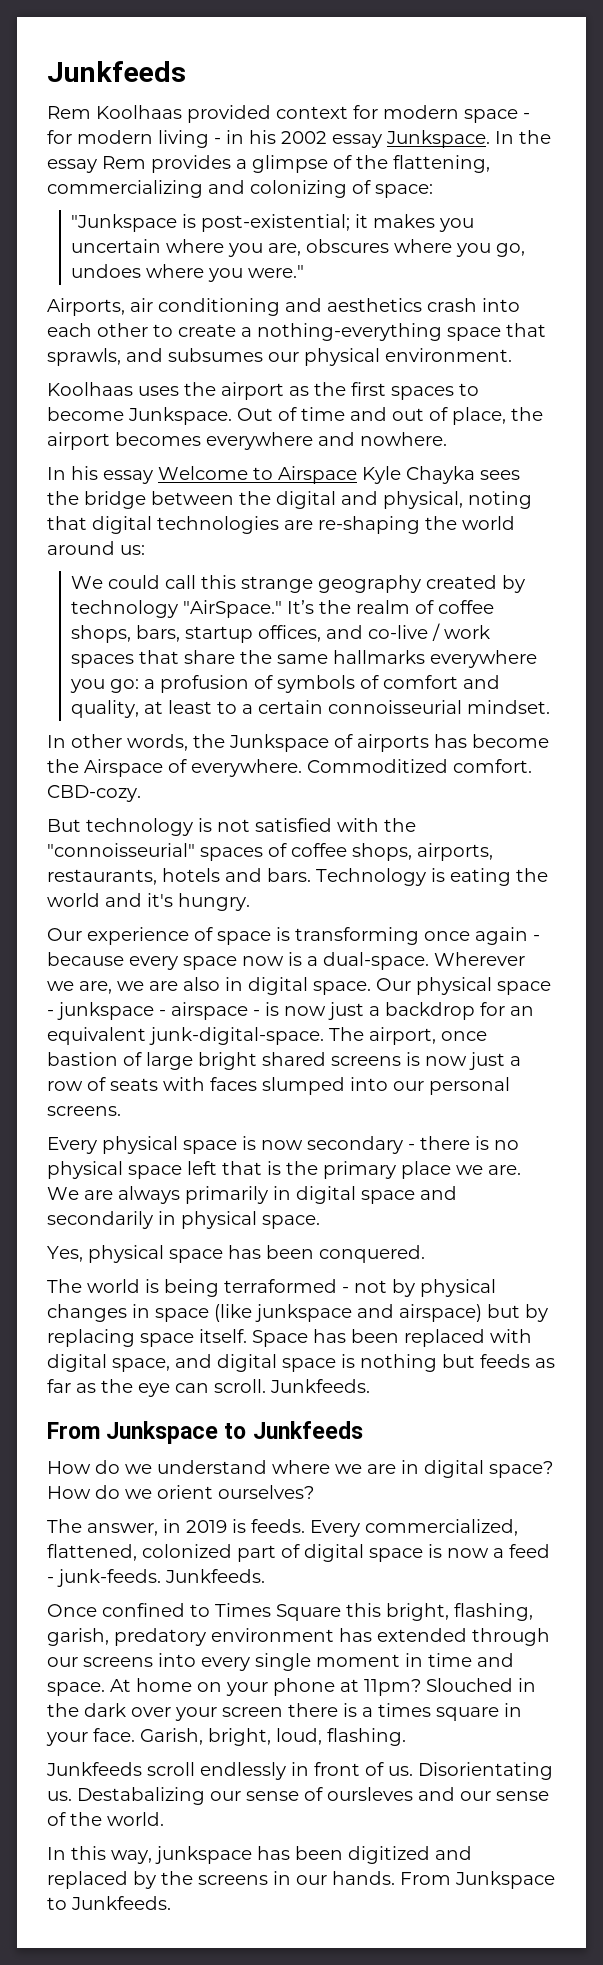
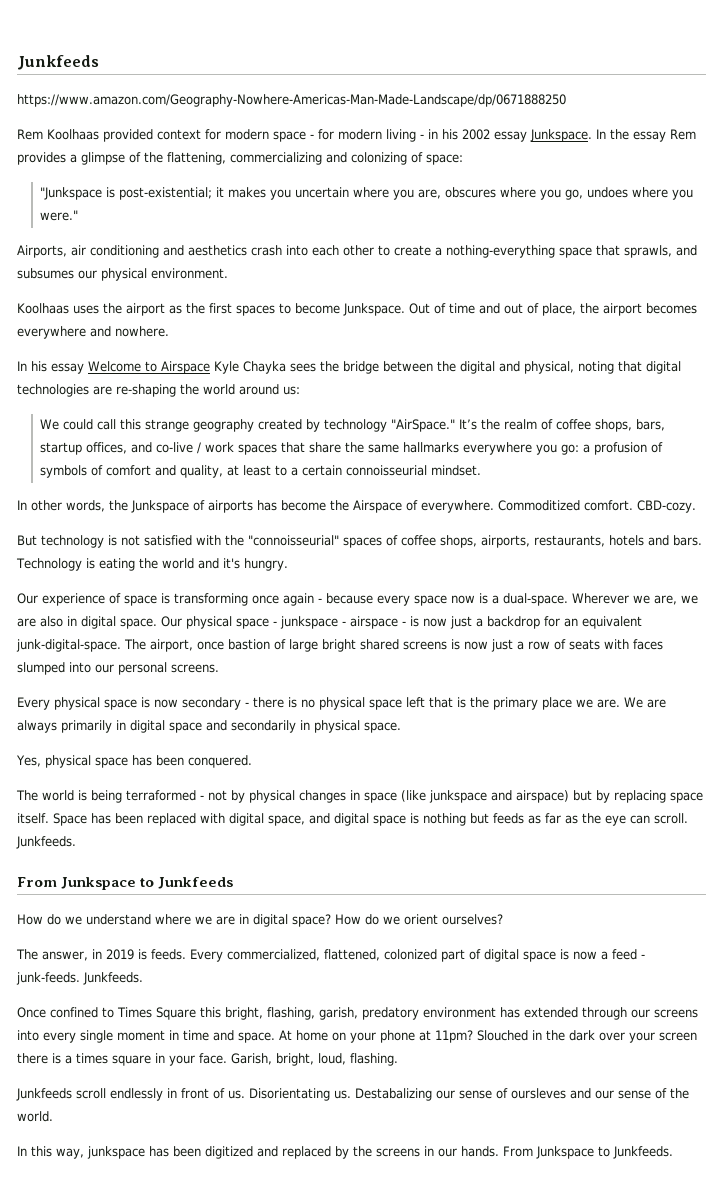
[47,61,186,82] Junkfeeds -> [17,55,99,70] [17,94,566,107] Junkfeeds // https://www.amazon.com/Geography-Nowhere-Americas-Man-Made-Landscape/dp/0671888250

